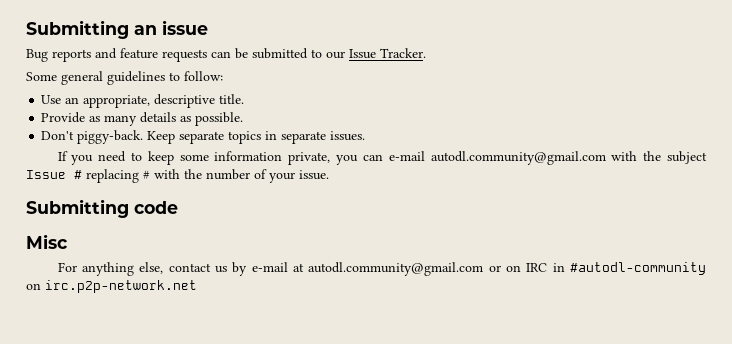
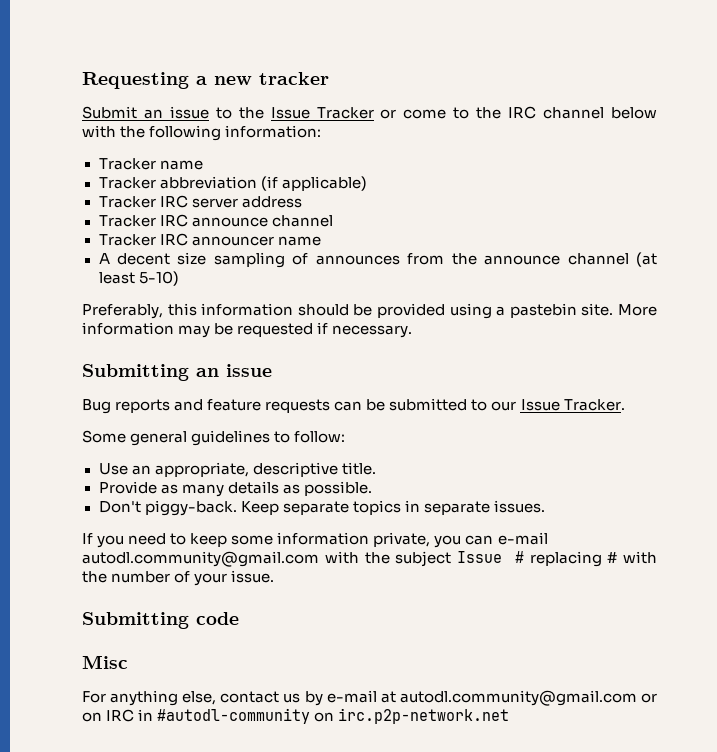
(26, 29) none -> [82,72,329,89] [82,106,657,119] [82,125,322,141] [98,158,203,170] [98,176,367,191] [98,195,302,208] [98,214,333,227] [98,233,321,246] [98,252,657,268] [98,271,179,286] [82,303,658,319] [82,322,413,338] Requesting a new tracker // Submit an issue to the Issue Tracker or come to the IRC channel below with the following information: // Tracker name // Tracker abbreviation (if applicable) // Tracker IRC server address // Tracker IRC announce channel // Tracker IRC announcer name // A decent size sampling of announces from the announce channel (at least 5-10) // Preferably, this information should be provided using a pastebin site. More information may be requested if necessary. //

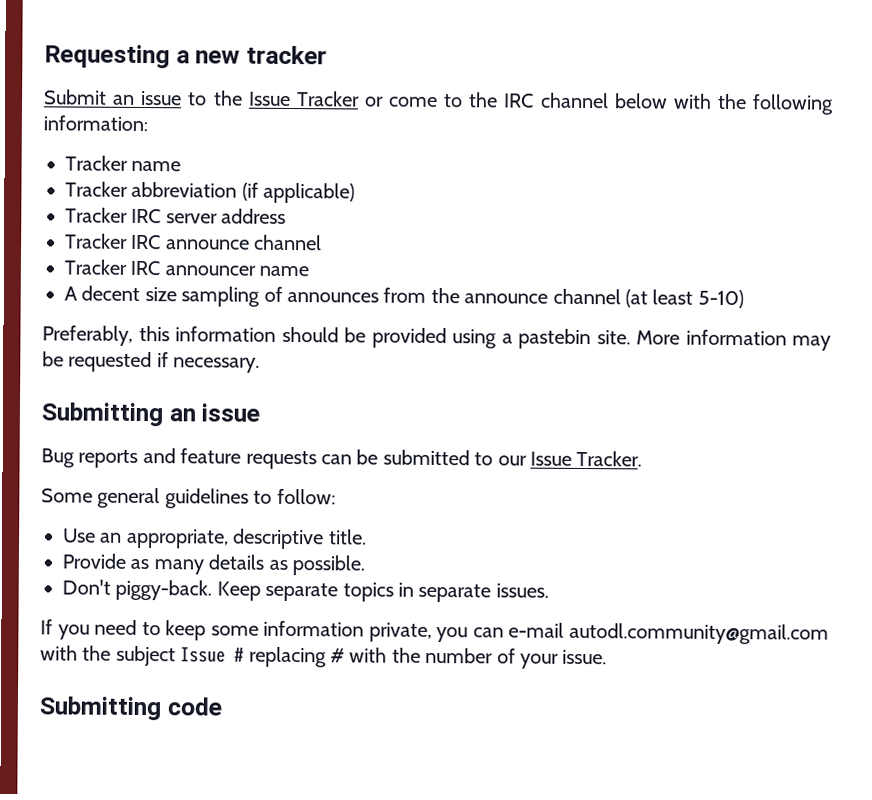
[82,655,128,669] [82,690,657,706] [82,708,510,724] // Misc // For anything else, contact us by e-mail at autodl.community@gmail.com or on IRC in #autodl-community on irc.p2p-network.net -> (222, 706) none

